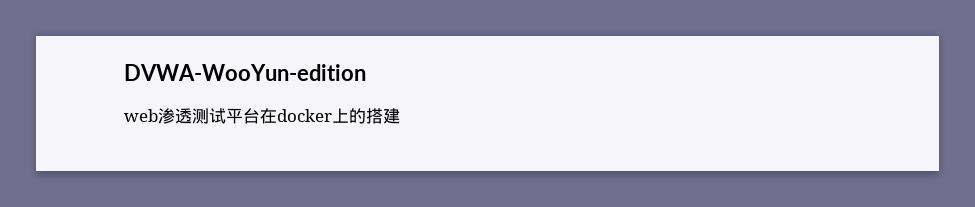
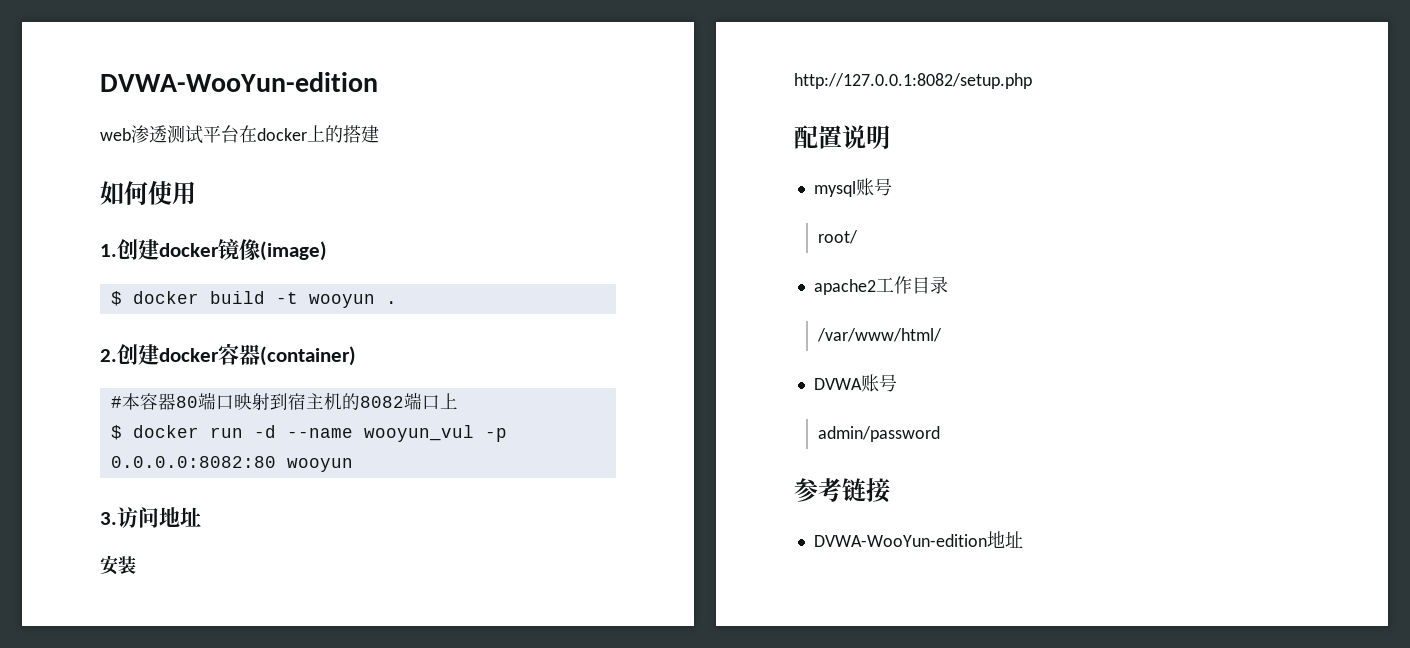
(400, 116) none -> [100,180,196,205] [100,239,327,261] [110,291,397,308] [100,343,356,366] [110,392,458,410] [110,425,507,442] [110,456,353,472] [100,507,201,528] [100,555,136,575] [794,73,1032,89] [794,125,890,149] [813,178,892,197] [818,230,859,244] [813,276,948,295] [817,328,943,342] [813,374,897,392] [818,426,941,442] [794,478,890,503] [813,531,1023,548] // 如何使用 // 1.创建docker镜像(image) // $ docker build -t wooyun . // 2.创建docker容器(container) // #本容器80端口映射到宿主机的8082端口上 // $ docker run -d --name wooyun_vul -p 0.0.0.0:8082:80 wooyun // 3.访问地址 // 安装 // http://127.0.0.1:8082/setup.php // 配置说明 // mysql账号 // root/ // apache2工作目录 // /var/www/html/ // DVWA账号 // admin/password // 参考链接 // DVWA-WooYun-edition地址

